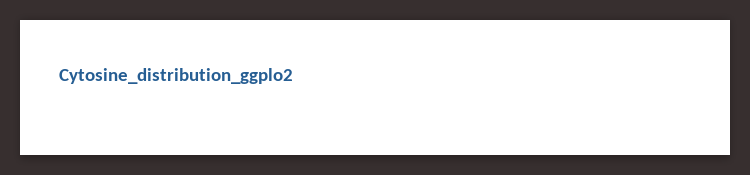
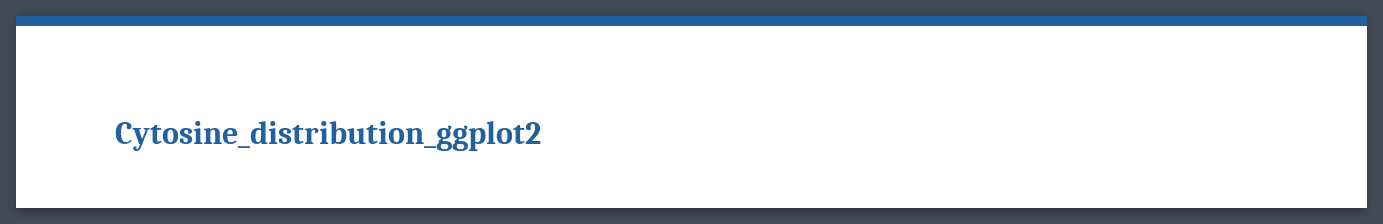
[59,68,293,84] Cytosine_distribution_ggplo2 -> [115,121,541,151] Cytosine_distribution_ggplot2

